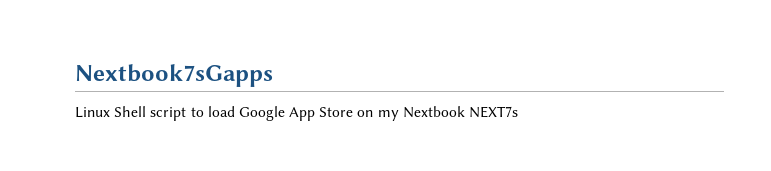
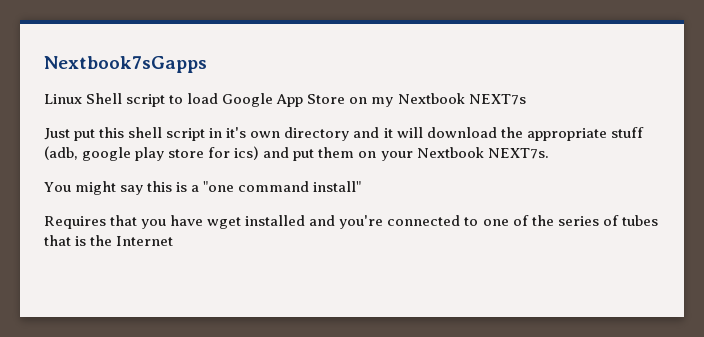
(519, 112) none -> [44,127,644,141] [44,146,549,161] [44,181,362,195] [44,215,658,229] [44,235,174,246] // Just put this shell script in it's own directory and it will download the appropriate stuff (adb, google play store for ics) and put them on your Nextbook NEXT7s. // You might say this is a "one command install" // Requires that you have wget installed and you're connected to one of the series of tubes that is the Internet

